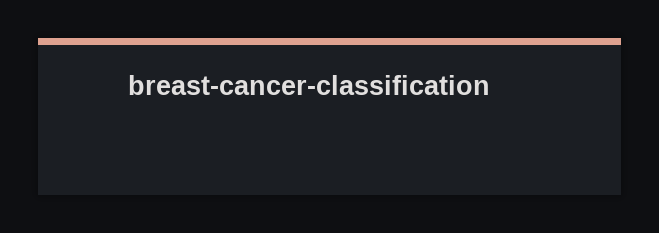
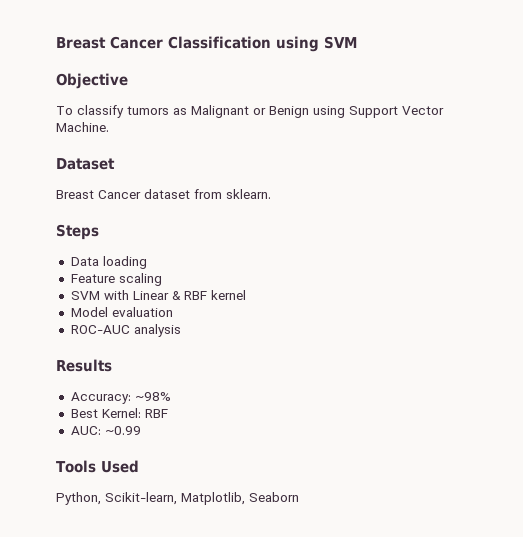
[128,75,490,95] breast-cancer-classification -> [56,36,357,52] [56,73,128,89] [56,105,444,118] [56,122,109,132] [56,158,115,170] [56,189,271,199] [56,224,99,240] [70,256,147,269] [70,273,162,286] [70,290,246,300] [70,307,173,317] [70,324,181,337] [56,359,112,372] [70,392,171,404] [70,408,168,418] [70,426,141,435] [56,460,139,473] [56,492,299,505] Breast Cancer Classification using SVM // Objective // To classify tumors as Malignant or Benign using Support Vector Machine. // Dataset // Breast Cancer dataset from sklearn. // Steps // Data loading // Feature scaling // SVM with Linear & RBF kernel // Model evaluation // ROC-AUC analysis // Results // Accuracy: ~98% // Best Kernel: RBF // AUC: ~0.99 // Tools Used // Python, Scikit-learn, Matplotlib, Seaborn

